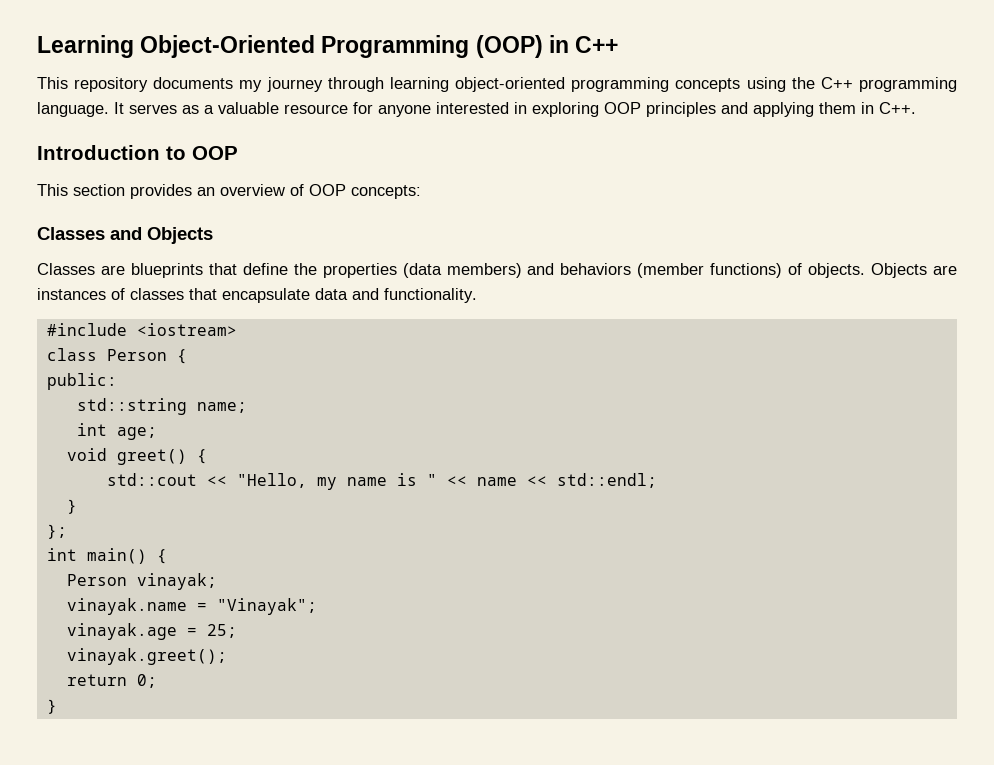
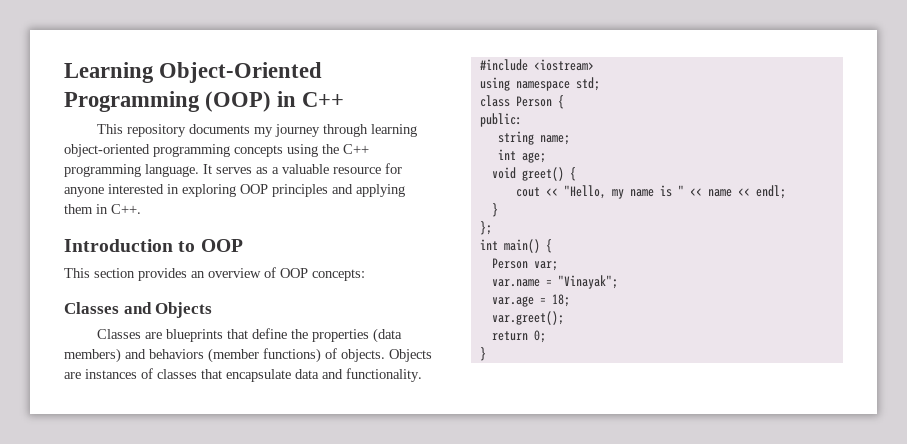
(237, 329) none -> [479,77,600,91] // using namespace std;
[76,398,187,415] std::string -> [497,131,534,145] string
[106,473,197,486] std::cout -> [515,187,540,197] cout
[556,473,657,488] std::endl; -> [755,185,786,199] endl;
[136,573,217,590] [66,598,187,615] vinayak; // vinayak.name -> [533,261,558,271] [491,279,540,287] var; // var.name
[66,623,237,640] [66,648,227,665] vinayak.age = 25; // vinayak.greet(); -> [491,294,570,307] [491,311,564,325] var.age = 18; // var.greet();

